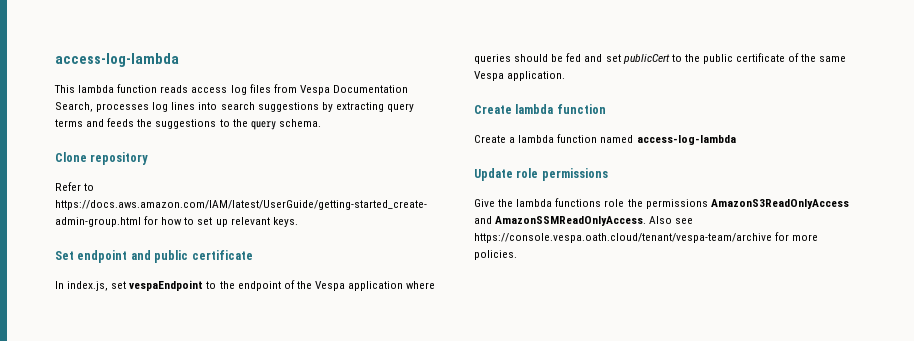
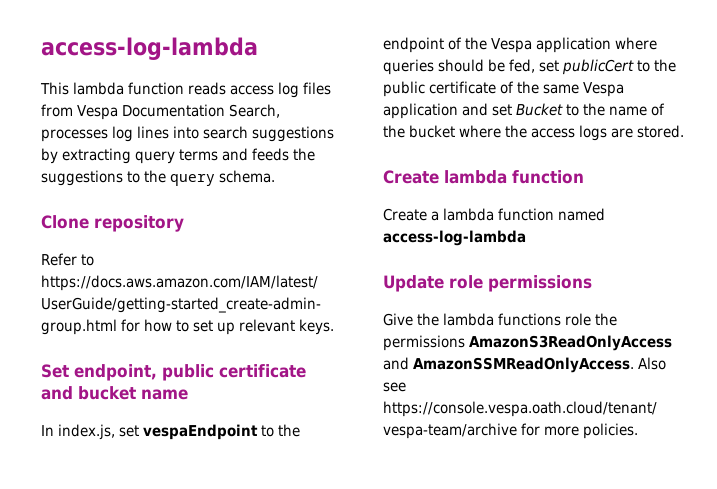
[77,250,253,263] endpoint and public certificate -> [74,364,306,381] [41,386,188,400] endpoint, public certificate and bucket name
[566,53,603,62] fed and -> [509,59,535,73] fed,
[507,71,566,81] application. -> [383,103,665,119] [383,125,684,141] application and set Bucket to the name of the bucket where the access logs are stored.

